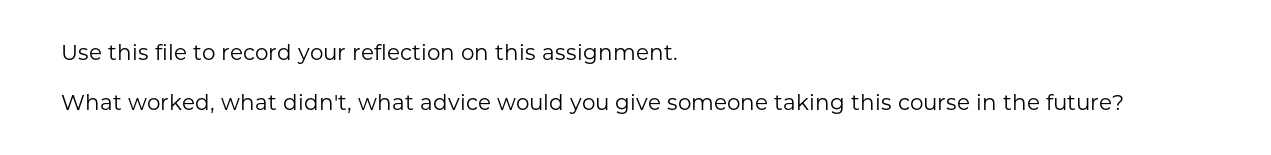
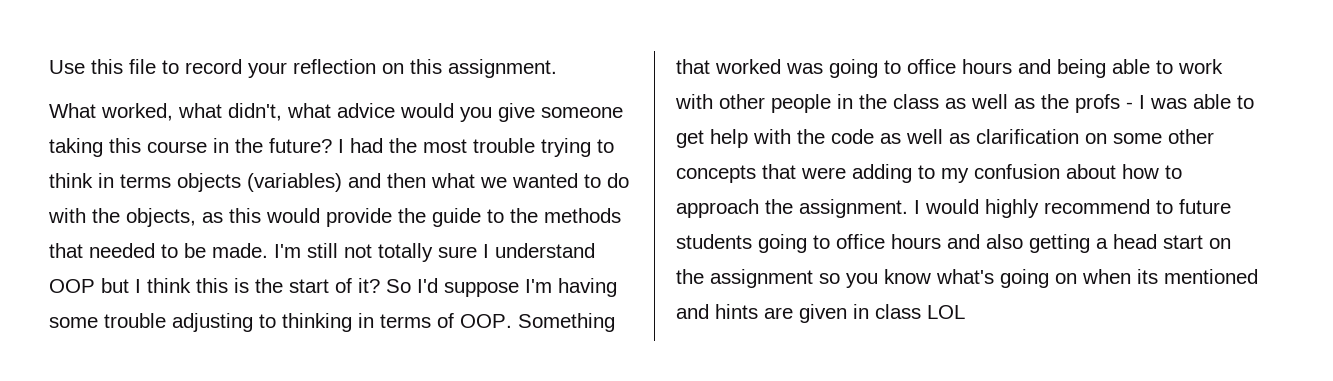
(1124, 102) none -> [338,138,614,157] [49,173,629,192] [48,208,621,227] [49,243,595,262] [49,278,617,297] [49,313,615,332] [676,59,1223,78] [675,94,1254,113] [676,129,1214,148] [676,164,1182,183] [676,199,1231,218] [676,234,1231,253] [676,269,1258,288] [676,304,965,323] I had the most trouble trying to think in terms objects (variables) and then what we wanted to do with the objects, as this would provide the guide to the methods that needed to be made. I'm still not totally sure I understand OOP but I think this is the start of it? So I'd suppose I'm having some trouble adjusting to thinking in terms of OOP. Something that worked was going to office hours and being able to work with other people in the class as well as the profs - I was able to get help with the code as well as clarification on some other concepts that were adding to my confusion about how to approach the assignment. I would highly recommend to future students going to office hours and also getting a head start on the assignment so you know what's going on when its mentioned and hints are given in class LOL

